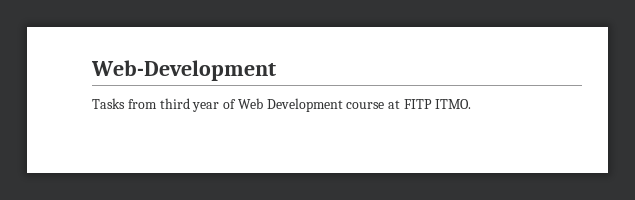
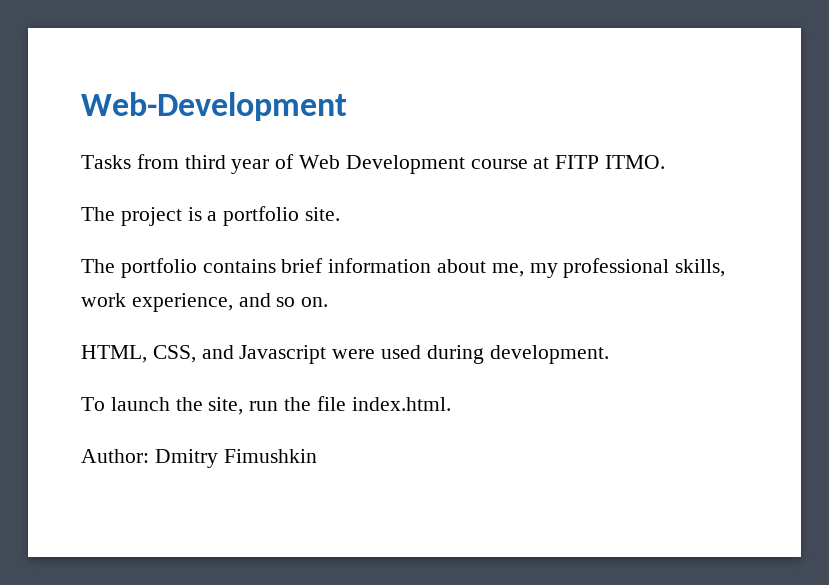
(471, 104) none -> [81,206,341,226] [81,258,726,278] [81,293,329,312] [81,345,609,364] [81,396,451,415] [81,449,317,468] // The project is a portfolio site. // The portfolio contains brief information about me, my professional skills, work experience, and so on. // HTML, CSS, and Javascript were used during development. // To launch the site, run the file index.html. // Author: Dmitry Fimushkin

